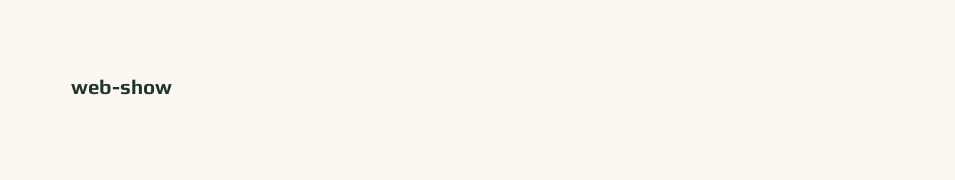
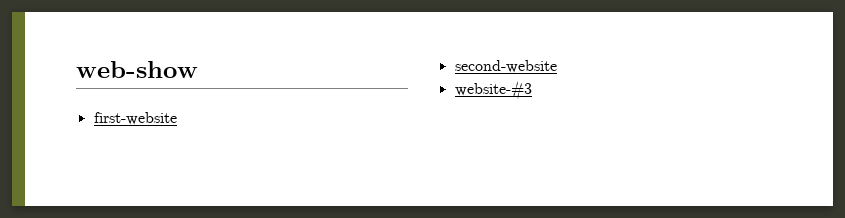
(172, 87) none -> [93,112,177,125] [454,60,557,73] [454,80,532,100] // first-website // second-website // website-#3

